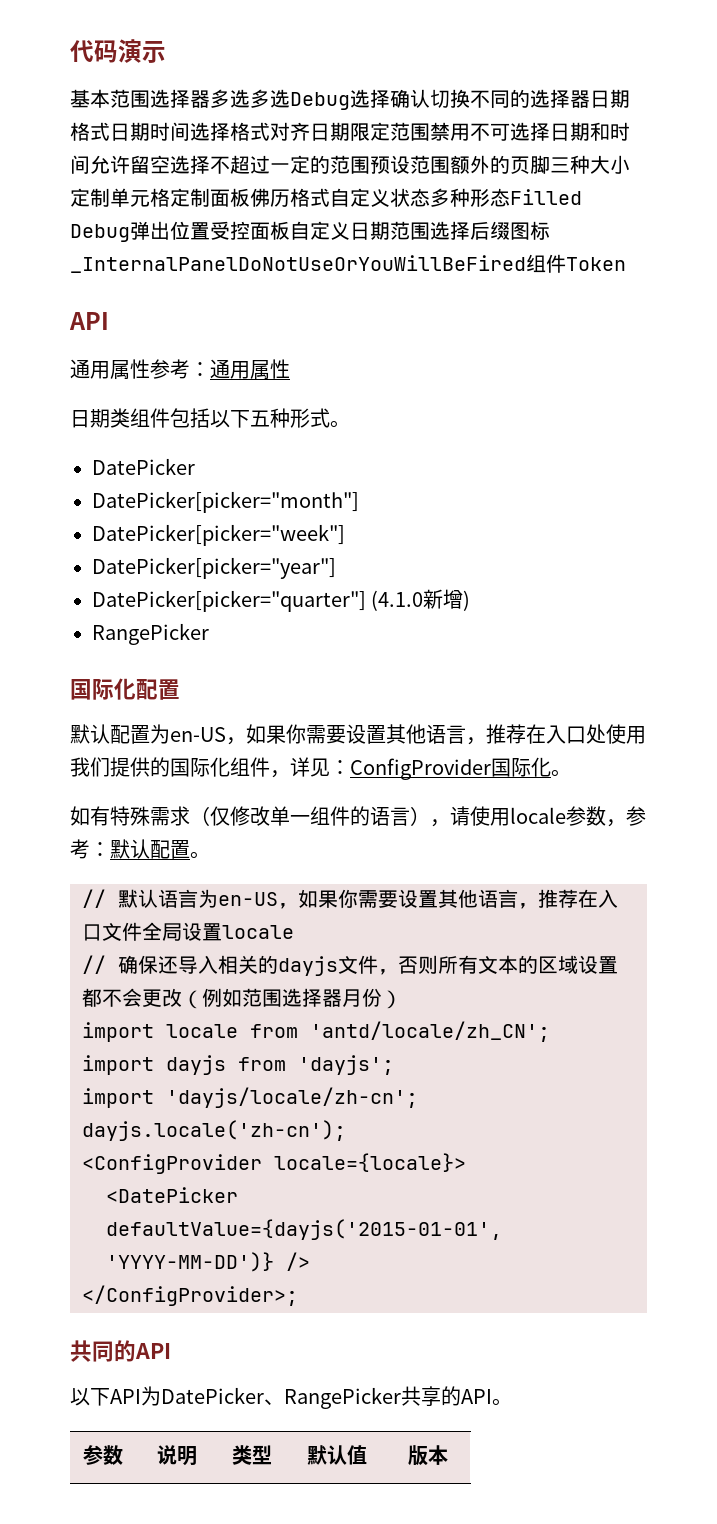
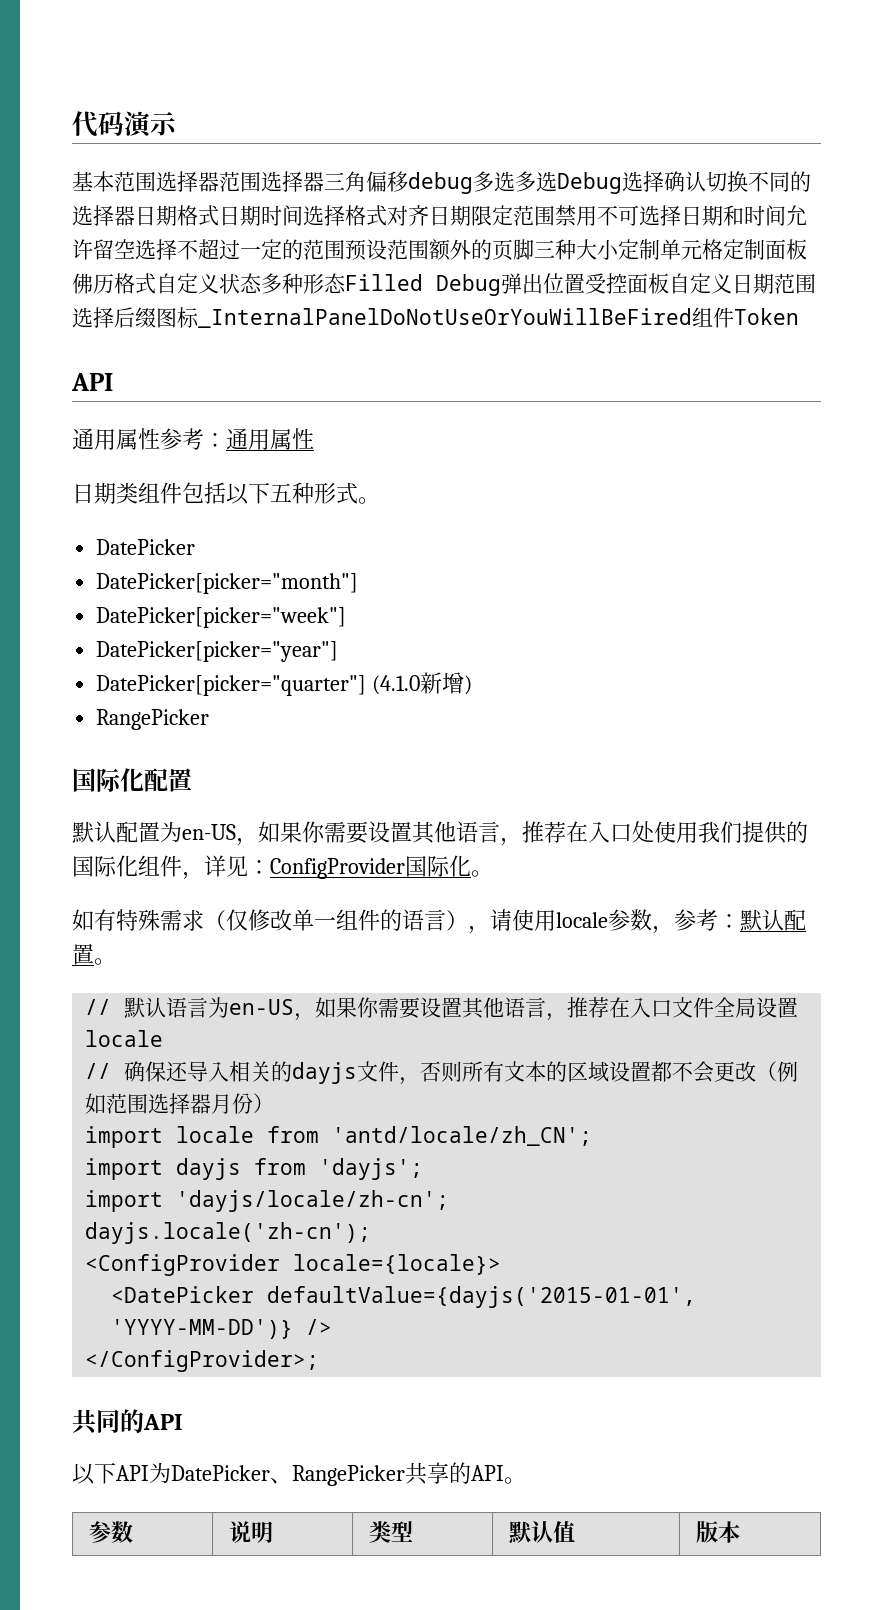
(210, 99) none -> [219,171,473,194] 范围选择器三角偏移debug

